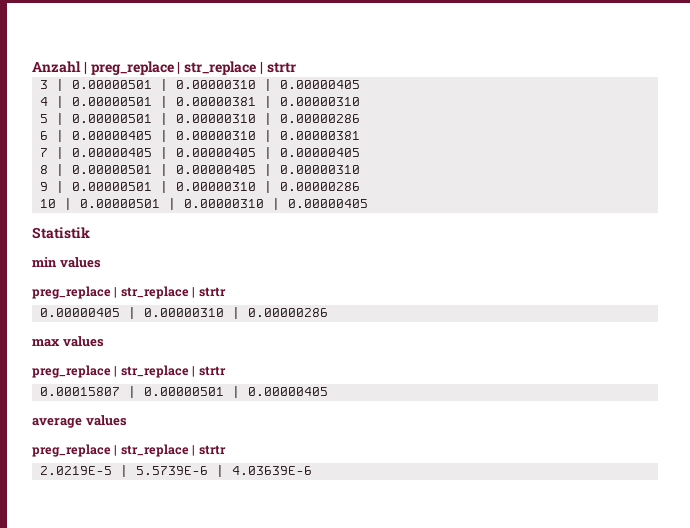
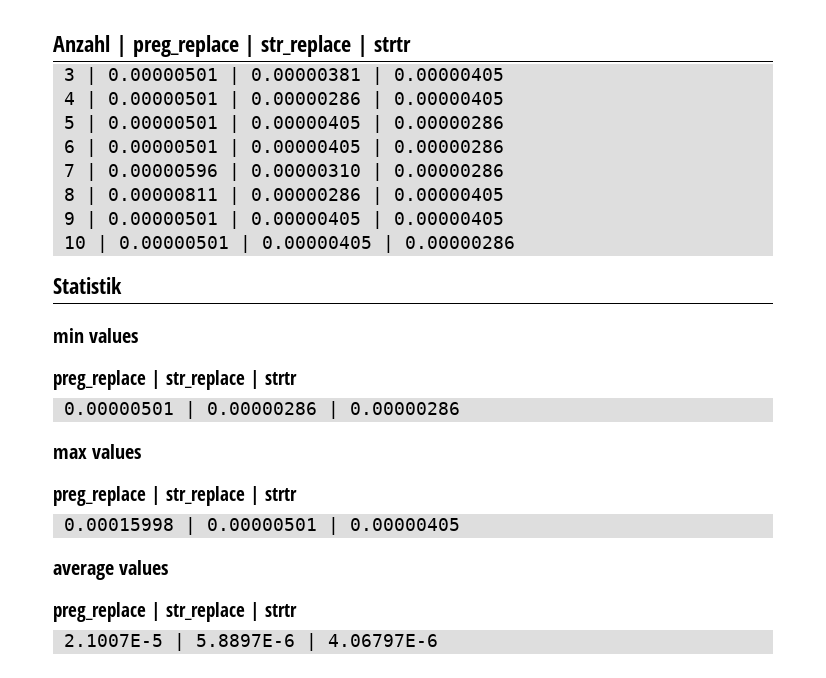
[175,80,256,89] 0.00000310 -> [250,68,361,81] 0.00000381
[175,96,360,108] 0.00000381 | 0.00000310 -> [250,91,504,109] 0.00000286 | 0.00000405
[175,114,256,123] 0.00000310 -> [250,116,361,129] 0.00000405
[71,130,360,142] [39,147,152,159] 0.00000405 | 0.00000310 | 0.00000381 // 7 | 0.00000405 -> [107,139,504,157] [63,163,504,181] [63,187,504,205] [63,211,218,229] 0.00000501 | 0.00000405 | 0.00000286 // 7 | 0.00000596 | 0.00000310 | 0.00000286 // 8 | 0.00000811 | 0.00000286 | 0.00000405 // 9 | 0.00000501
[39,164,360,176] [39,181,360,193] [39,198,368,210] 8 | 0.00000501 | 0.00000405 | 0.00000310 // 9 | 0.00000501 | 0.00000310 | 0.00000286 // 10 | 0.00000501 | 0.00000310 | 0.00000405 -> [63,235,515,253] 10 | 0.00000501 | 0.00000405 | 0.00000286
[39,307,224,319] 0.00000405 | 0.00000310 -> [63,401,317,419] 0.00000501 | 0.00000286
[39,387,120,396] 0.00015807 -> [63,518,174,531] 0.00015998
[39,465,312,477] 2.0219E-5 | 5.5739E-6 | 4.03639E-6 -> [63,633,438,651] 2.1007E-5 | 5.8897E-6 | 4.06797E-6

